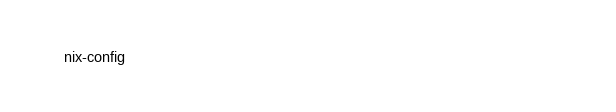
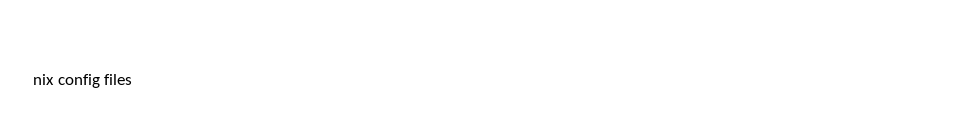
[64,51,125,65] nix-config -> [33,74,133,88] nix config files

